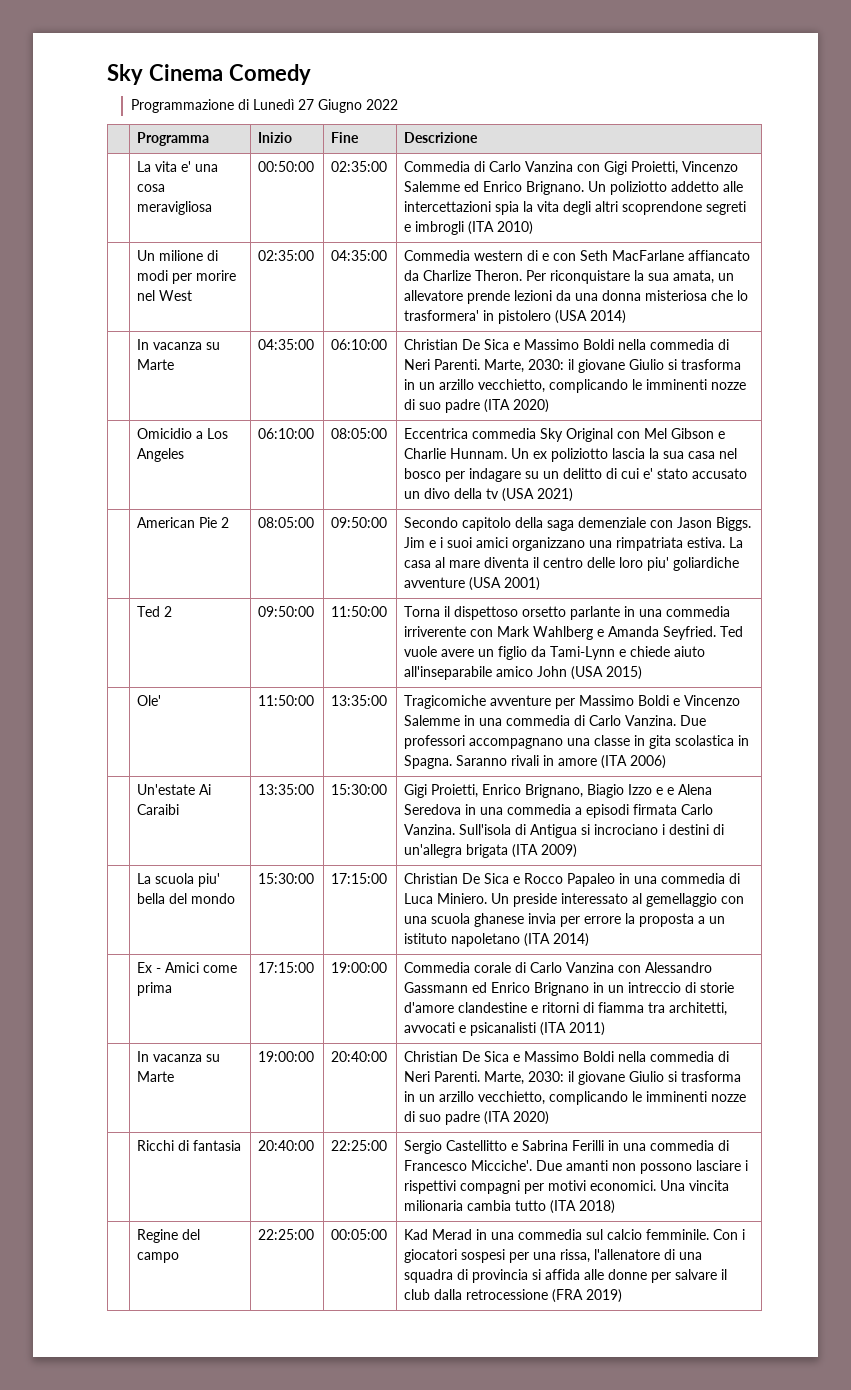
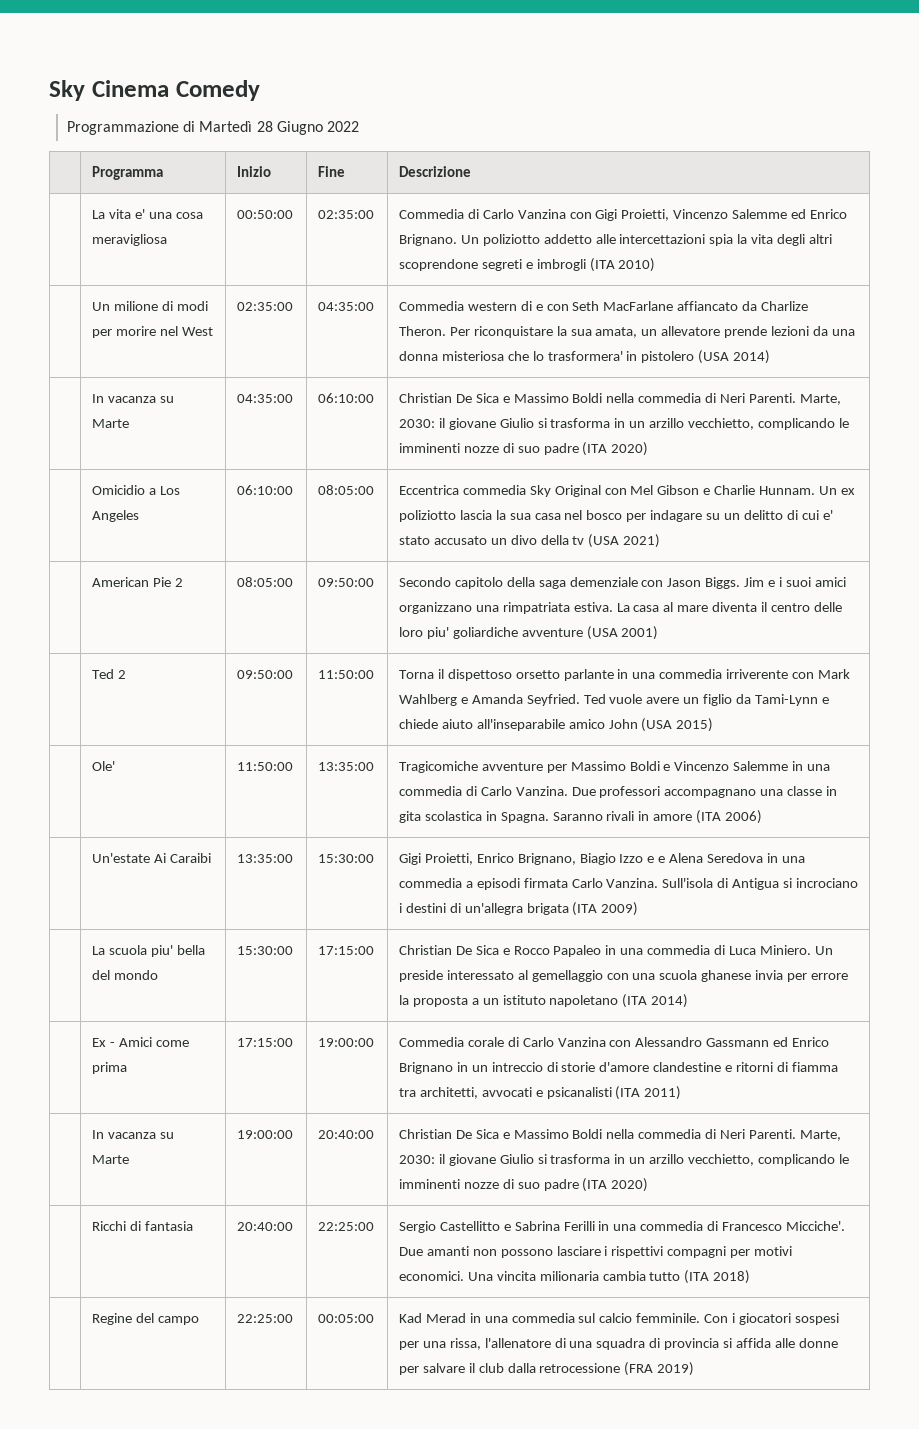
[252,99,314,110] Lunedì 27 -> [199,121,273,132] Martedì 28

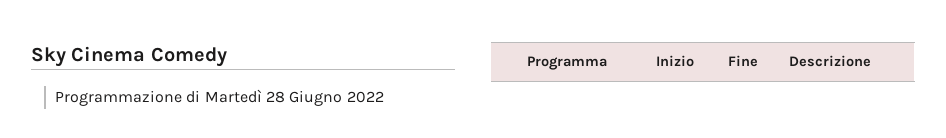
[91,209,203,219] [91,234,167,246] [236,210,293,219] [317,210,374,219] [398,209,848,221] [398,234,833,246] [398,258,656,272] [91,301,208,311] [91,326,213,338] [236,302,293,311] [317,302,374,311] [398,301,809,311] [398,326,855,338] [398,350,771,364] [91,394,174,403] [91,419,129,428] [236,394,293,403] [317,393,374,403] [398,393,841,405] [398,418,849,430] [398,442,649,456] [91,485,180,495] [91,510,139,522] [236,485,293,495] [317,485,374,495] [398,485,855,497] [398,510,833,522] [398,534,661,548] [91,577,183,587] [236,577,293,587] [317,578,374,587] [398,577,846,589] [398,602,842,614] [398,626,659,640] [91,669,126,679] [236,670,293,679] [317,670,374,679] [398,669,851,681] [398,694,829,706] [398,718,714,732] [91,761,115,771] [236,762,293,771] [317,762,374,771] [398,761,831,773] [398,786,838,798] [398,810,763,824] [91,853,211,863] [236,854,293,863] [317,854,374,863] [398,853,805,865] [398,878,859,890] [398,902,639,916] [91,945,205,957] [91,970,158,980] [236,946,293,955] [317,946,374,955] [398,945,833,957] [398,970,849,982] [398,994,689,1008] [91,1037,189,1047] [91,1062,127,1074] [236,1038,293,1047] [317,1038,374,1047] [398,1037,830,1047] [398,1062,838,1074] [398,1086,682,1100] [91,1130,174,1139] [91,1155,129,1164] [236,1130,293,1139] [317,1130,374,1139] [398,1129,841,1141] [398,1154,849,1166] [398,1178,649,1192] [91,1221,193,1231] [236,1222,293,1231] [317,1222,374,1231] [398,1221,846,1233] [398,1246,793,1258] [398,1270,751,1284] [91,1313,199,1325] [236,1314,293,1323] [317,1314,374,1323] [398,1313,839,1325] [398,1338,838,1350] [398,1362,695,1376] // | La vita e' una cosa meravigliosa | 00:50:00 | 02:35:00 | Commedia di Carlo Vanzina con Gigi Proietti, Vincenzo Salemme ed Enrico Brignano. Un poliziotto addetto alle intercettazioni spia la vita degli altri scoprendone segreti e imbrogli (ITA 2010) // | Un milione di modi per morire nel West | 02:35:00 | 04:35:00 | Commedia western di e con Seth MacFarlane affiancato da Charlize Theron. Per riconquistare la sua amata, un allevatore prende lezioni da una donna misteriosa che lo trasformera' in pistolero (USA 2014) // | In vacanza su Marte | 04:35:00 | 06:10:00 | Christian De Sica e Massimo Boldi nella commedia di Neri Parenti. Marte, 2030: il giovane Giulio si trasforma in un arzillo vecchietto, complicando le imminenti nozze di suo padre (ITA 2020) // | Omicidio a Los Angeles | 06:10:00 | 08:05:00 | Eccentrica commedia Sky Original con Mel Gibson e Charlie Hunnam. Un ex poliziotto lascia la sua casa nel bosco per indagare su un delitto di cui e' stato accusato un divo della tv (USA 2021) // | American Pie 2 | 08:05:00 | 09:50:00 | Secondo capitolo della saga demenziale con Jason Biggs. Jim e i suoi amici organizzano una rimpatriata estiva. La casa al mare diventa il centro delle loro piu' goliardiche avventure (USA 2001) // | Ted 2 | 09:50:00 | 11:50:00 | Torna il dispettoso orsetto parlante in una commedia irriverente con Mark Wahlberg e Amanda Seyfried. Ted vuole avere un figlio da Tami-Lynn e chiede aiuto all'inseparabile amico John (USA 2015) // | Ole' | 11:50:00 | 13:35:00 | Tragicomiche avventure per Massimo Boldi e Vincenzo Salemme in una commedia di Carlo Vanzina. Due professori accompagnano una classe in gita scolastica in Spagna. Saranno rivali in amore (ITA 2006) // | Un'estate Ai Caraibi | 13:35:00 | 15:30:00 | Gigi Proietti, Enrico Brignano, Biagio Izzo e e Alena Seredova in una commedia a episodi firmata Carlo Vanzina. Sull'isola di Antigua si incrociano i destini di un'allegra brigata (ITA 2009) // | La scuola piu' bella del mondo | 15:30:00 | 17:15:00 | Christian De Sica e Rocco Papaleo in una commedia di Luca Miniero. Un preside interessato al gemellaggio con una scuola ghanese invia per errore la proposta a un istituto napoletano (ITA 2014) // | Ex - Amici come prima | 17:15:00 | 19:00:00 | Commedia corale di Carlo Vanzina con Alessandro Gassmann ed Enrico Brignano in un intreccio di storie d'amore clandestine e ritorni di fiamma tra architetti, avvocati e psicanalisti (ITA 2011) // | In vacanza su Marte | 19:00:00 | 20:40:00 | Christian De Sica e Massimo Boldi nella commedia di Neri Parenti. Marte, 2030: il giovane Giulio si trasforma in un arzillo vecchietto, complicando le imminenti nozze di suo padre (ITA 2020) // | Ricchi di fantasia | 20:40:00 | 22:25:00 | Sergio Castellitto e Sabrina Ferilli in una commedia di Francesco Micciche'. Due amanti non possono lasciare i rispettivi compagni per motivi economici. Una vincita milionaria cambia tutto (ITA 2018) // | Regine del campo | 22:25:00 | 00:05:00 | Kad Merad in una commedia sul calcio femminile. Con i giocatori sospesi per una rissa, l'allenatore di una squadra di provincia si affida alle donne per salvare il club dalla retrocessione (FRA 2019) -> (871, 61) none

